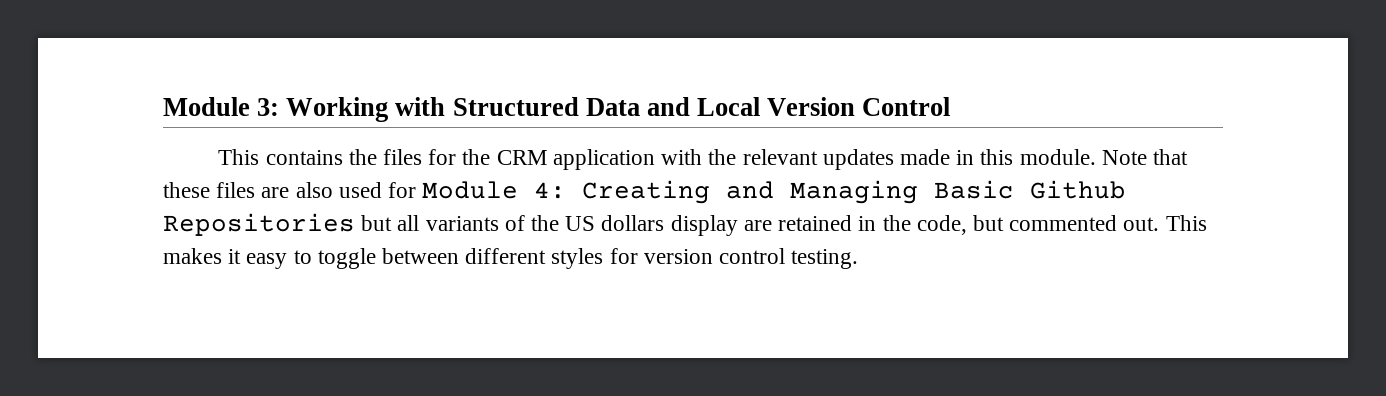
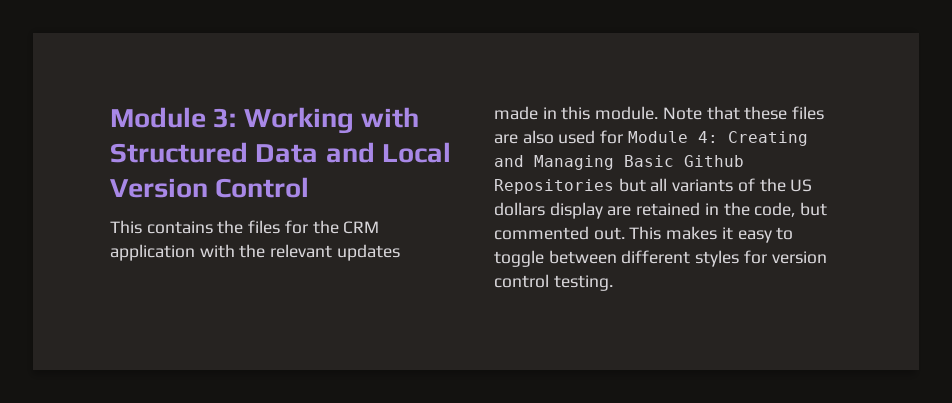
(894, 159) none -> (400, 252) //

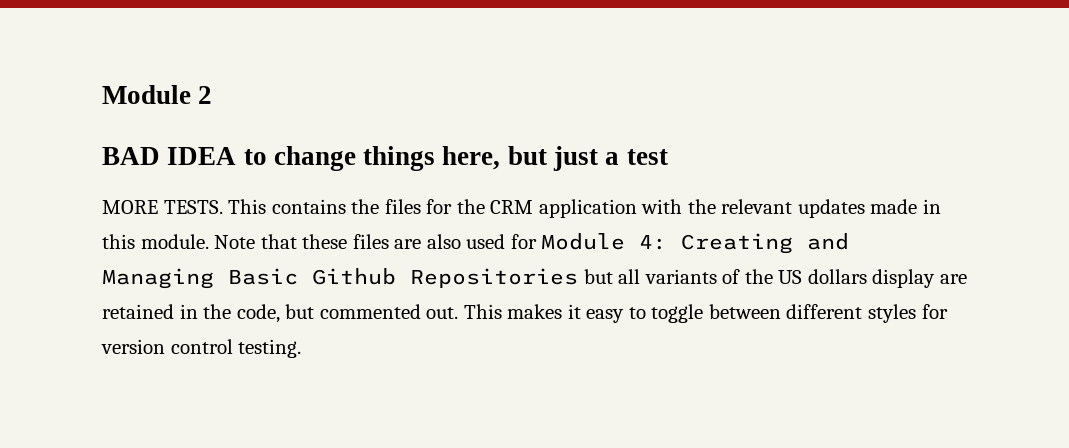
[110,107,420,134] [110,142,452,163] [110,177,310,198] Module 3: Working with Structured Data and Local Version Control // -> [102,85,213,104] [102,146,668,171] [102,200,223,214] Module 2 // BAD IDEA to change things here, but just a test // MORE TESTS.
(400, 252) // -> (865, 208) none

